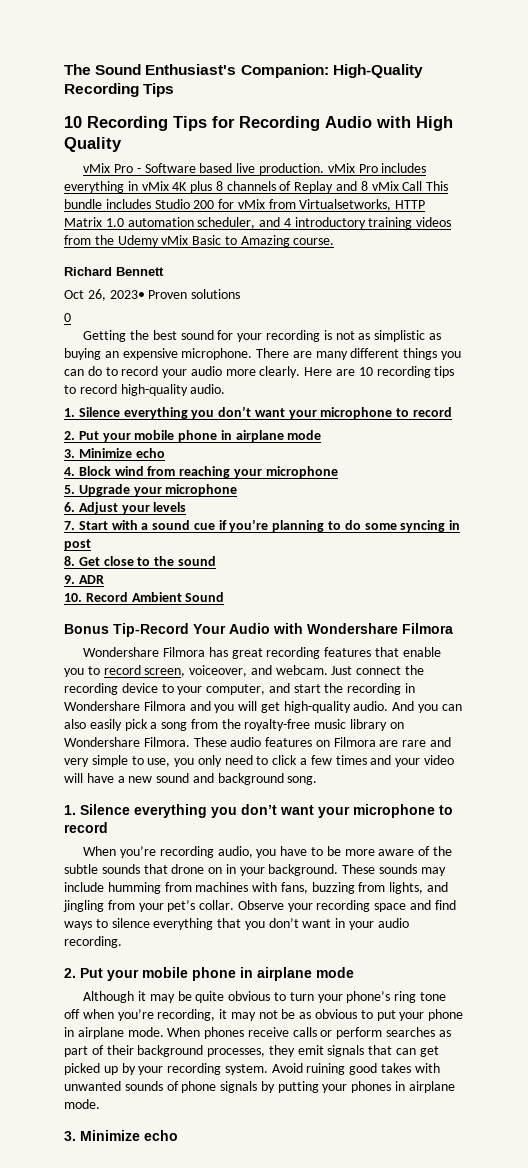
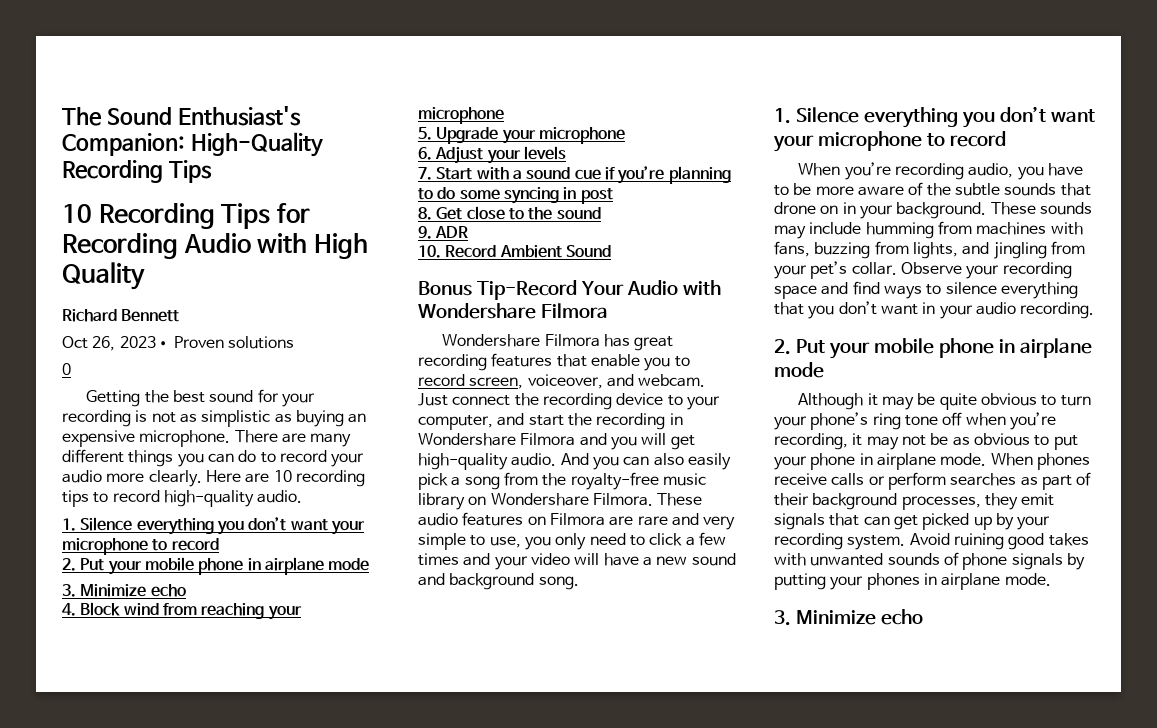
[83,163,427,175] [64,181,449,193] [64,199,426,211] [64,217,452,229] [64,235,335,247] // vMix Pro - Software based live production. vMix Pro includes everything in vMix 4K plus 8 channels of Replay and 8 vMix Call This bundle includes Studio 200 for vMix from Virtualsetworks, HTTP Matrix 1.0 automation scheduler, and 4 introductory training videos from the Udemy vMix Basic to Amazing course. -> (145, 276) none

